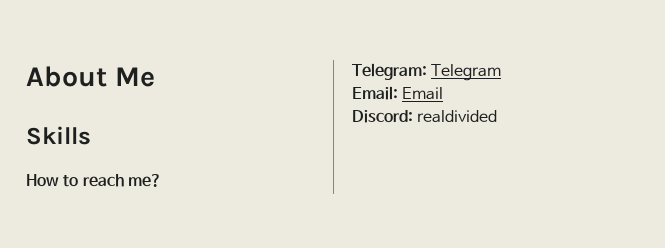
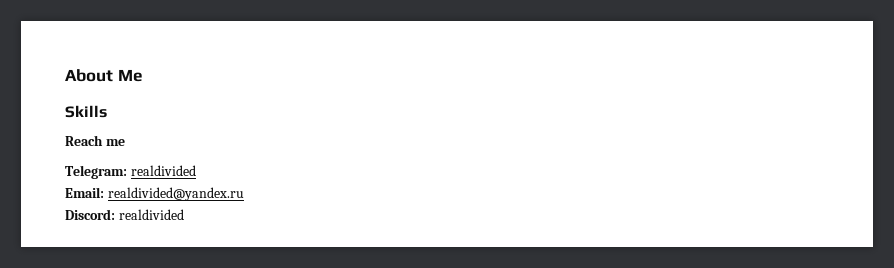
[26,174,162,187] How to reach me? -> [65,135,125,146] Reach me
[431,64,502,81] Telegram -> [130,165,196,176] realdivided
[402,87,444,100] Email -> [107,187,244,201] realdivided@yandex.ru

